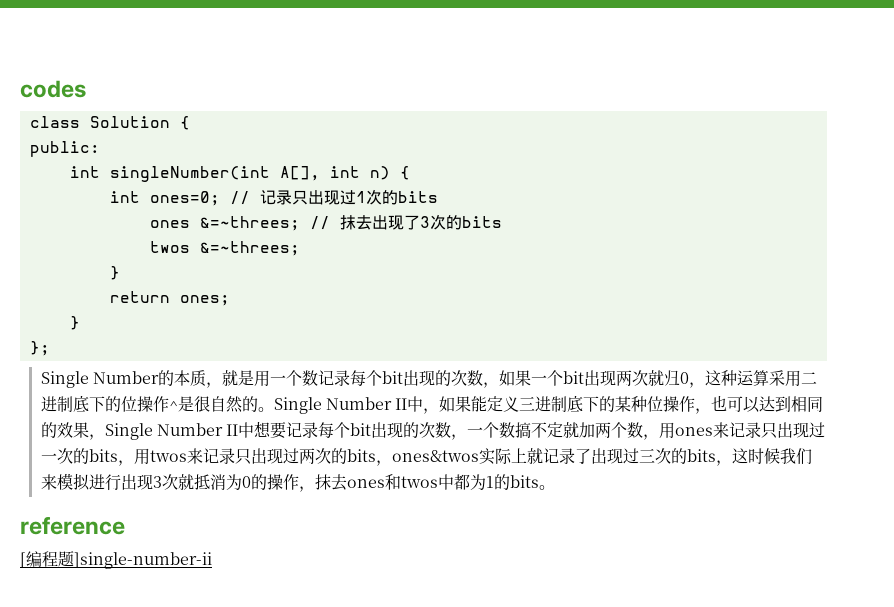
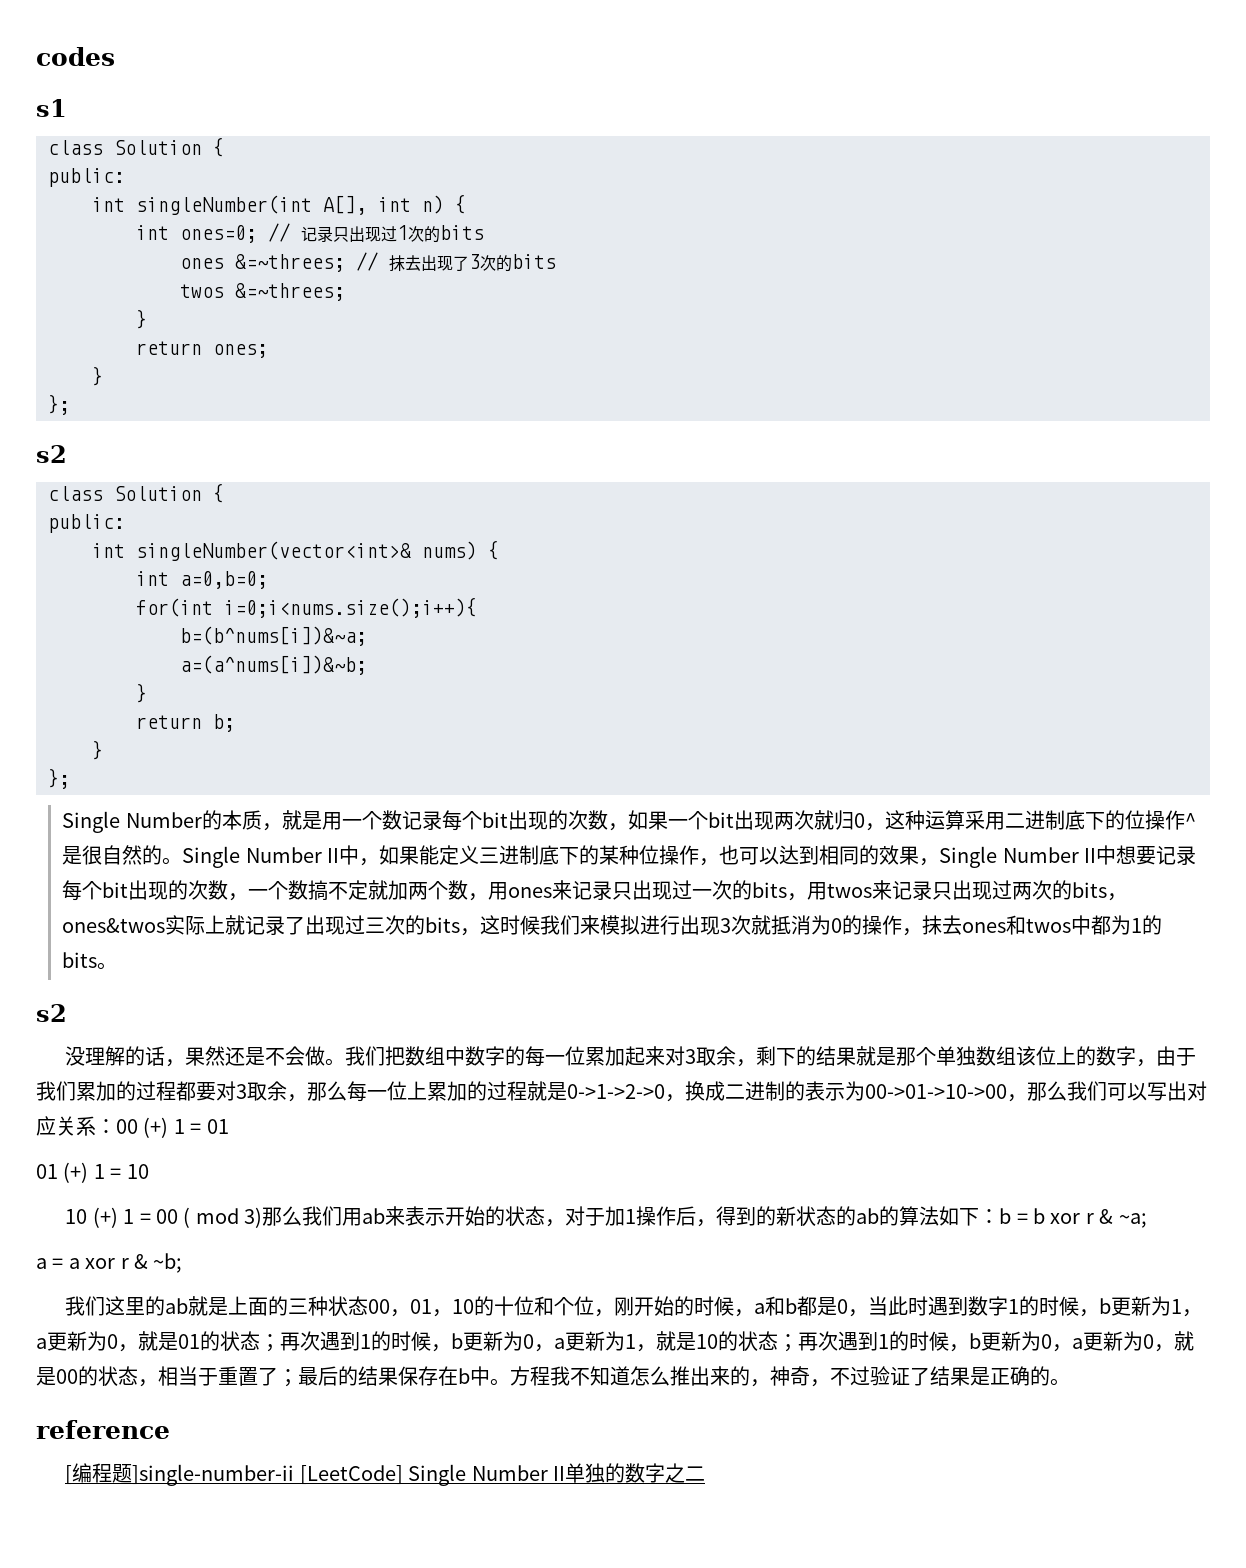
(86, 89) none -> [36,99,67,117] // s1
(50, 348) none -> [36,445,67,463] [48,483,224,503] [48,514,125,533] [92,540,499,561] [136,571,268,589] [136,597,477,618] [180,626,367,646] [180,655,367,675] [136,683,147,703] [136,714,235,732] [92,740,103,760] [48,768,70,789] // s2 // class Solution { // public: // int singleNumber(vector<int>& nums) { // int a=0,b=0; // for(int i=0;i<nums.size();i++){ // b=(b^nums[i])&~a; // a=(a^nums[i])&~b; // } // return b; // } // };
(555, 487) none -> [36,1004,67,1022] [65,1046,1197,1067] [36,1081,1207,1102] [36,1116,229,1138] [36,1162,149,1183] [65,1206,1147,1228] [36,1253,183,1273] [65,1296,1203,1317] [36,1331,1194,1352] [36,1366,1070,1387] // s2 // 没理解的话，果然还是不会做。我们把数组中数字的每一位累加起来对3取余，剩下的结果就是那个单独数组该位上的数字，由于我们累加的过程都要对3取余，那么每一位上累加的过程就是0->1->2->0，换成二进制的表示为00->01->10->00，那么我们可以写出对应关系：00 (+) 1 = 01 // 01 (+) 1 = 10 // 10 (+) 1 = 00 ( mod 3)那么我们用ab来表示开始的状态，对于加1操作后，得到的新状态的ab的算法如下：b = b xor r & ~a; // a = a xor r & ~b; // 我们这里的ab就是上面的三种状态00，01，10的十位和个位，刚开始的时候，a和b都是0，当此时遇到数字1的时候，b更新为1，a更新为0，就是01的状态；再次遇到1的时候，b更新为0，a更新为1，就是10的状态；再次遇到1的时候，b更新为0，a更新为0，就是00的状态，相当于重置了；最后的结果保存在b中。方程我不知道怎么推出来的，神奇，不过验证了结果是正确的。
(212, 560) none -> [299,1463,706,1486] [LeetCode] Single Number II单独的数字之二

